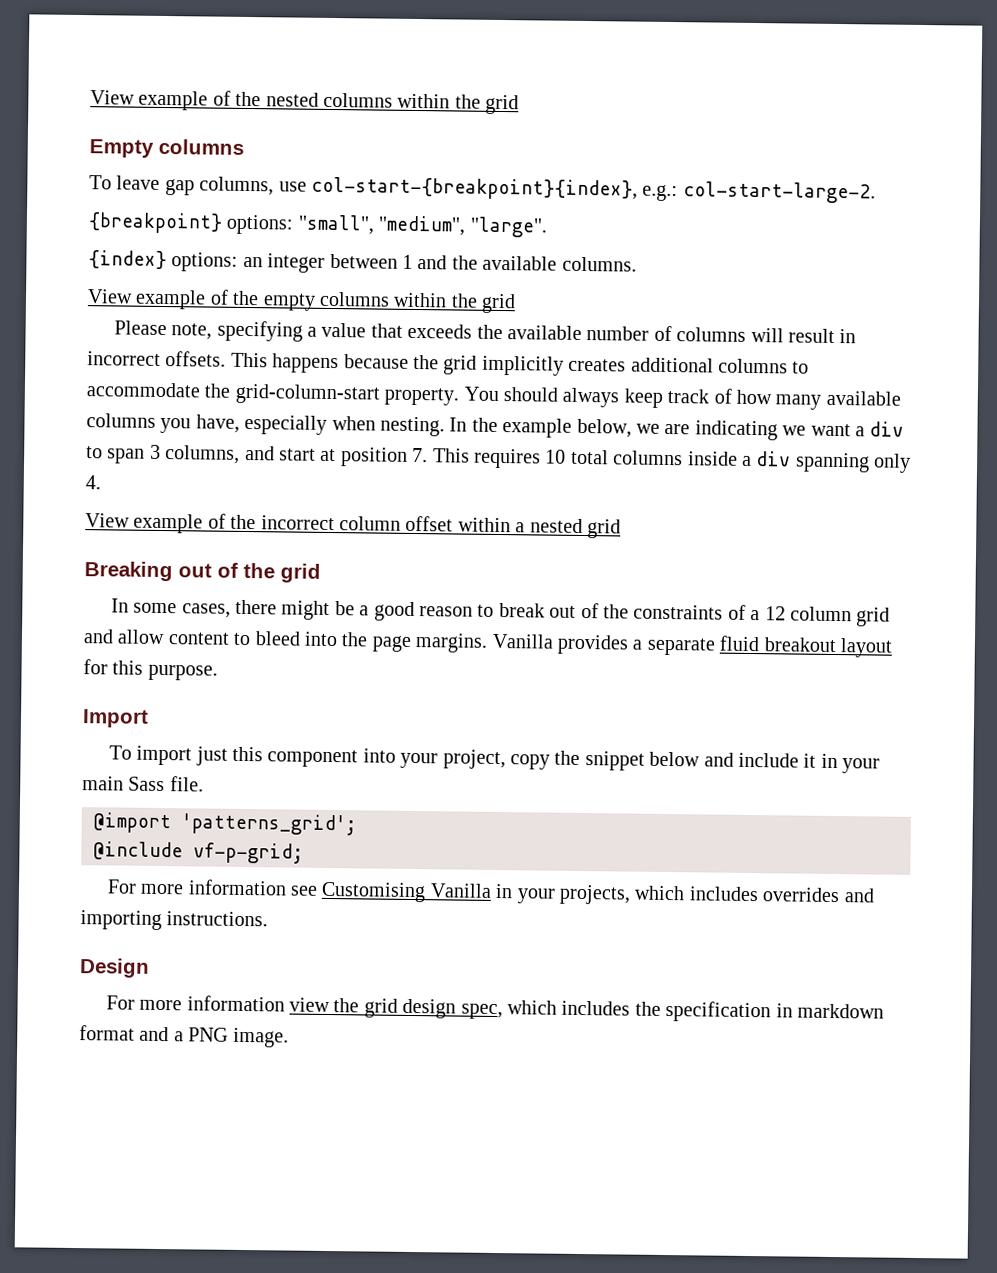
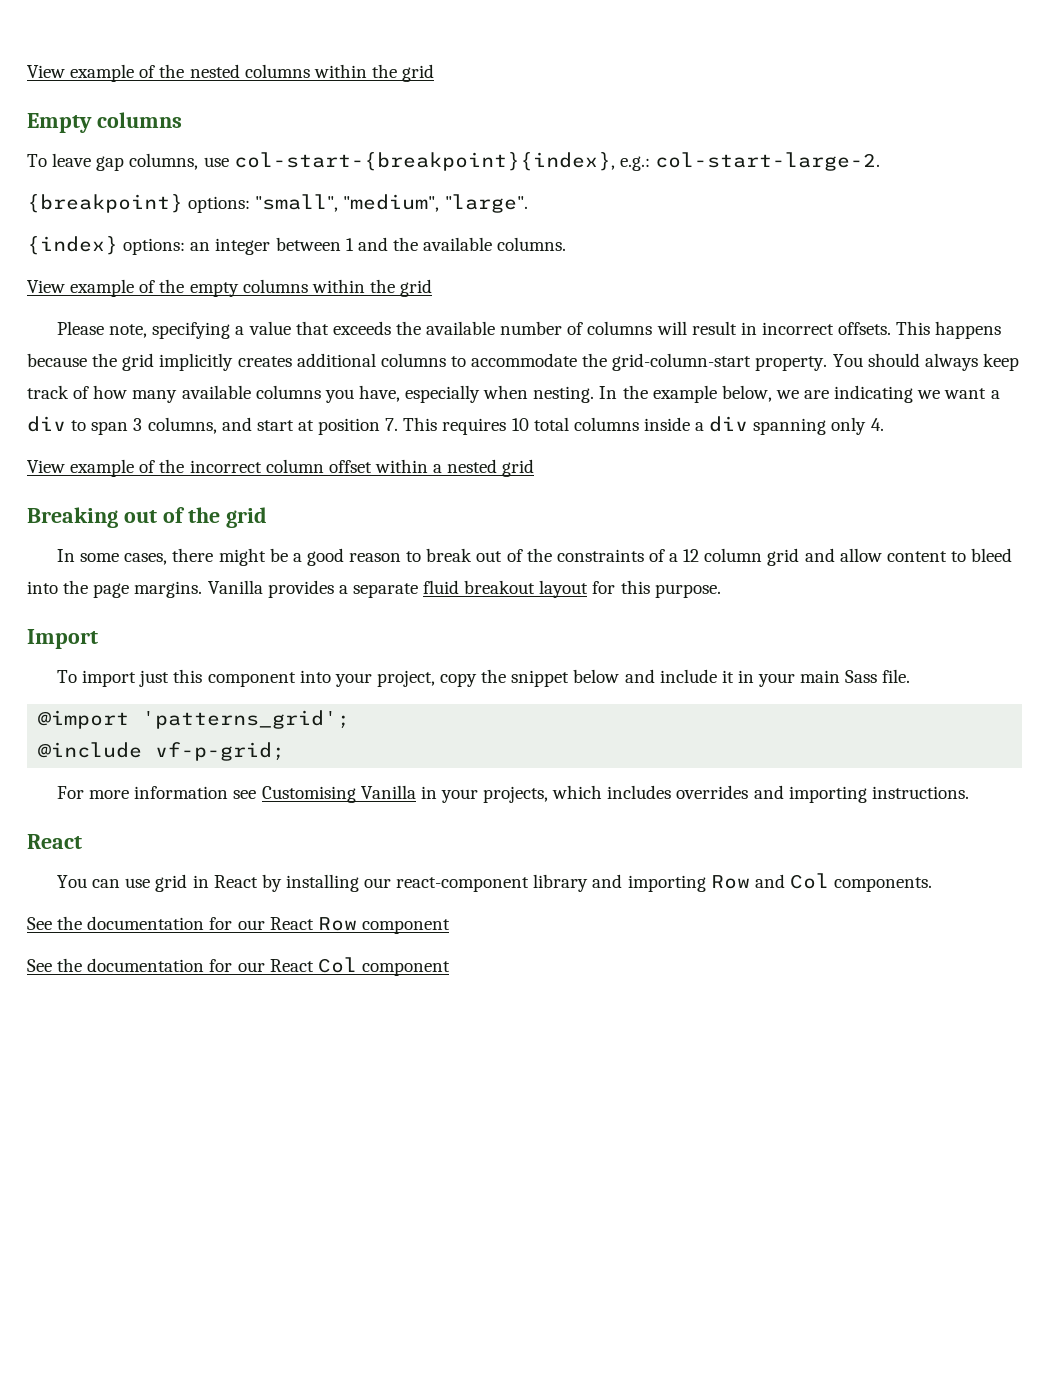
[79,958,150,978] [105,995,885,1023] [79,1025,289,1048] Design // For more information view the grid design spec, which includes the specification in markdown format and a PNG image. -> [27,834,82,849] [57,873,933,892] [27,916,450,934] [27,957,450,976] React // You can use grid in React by installing our react-component library and importing Row and Col components. // See the documentation for our React Row component // See the documentation for our React Col component

